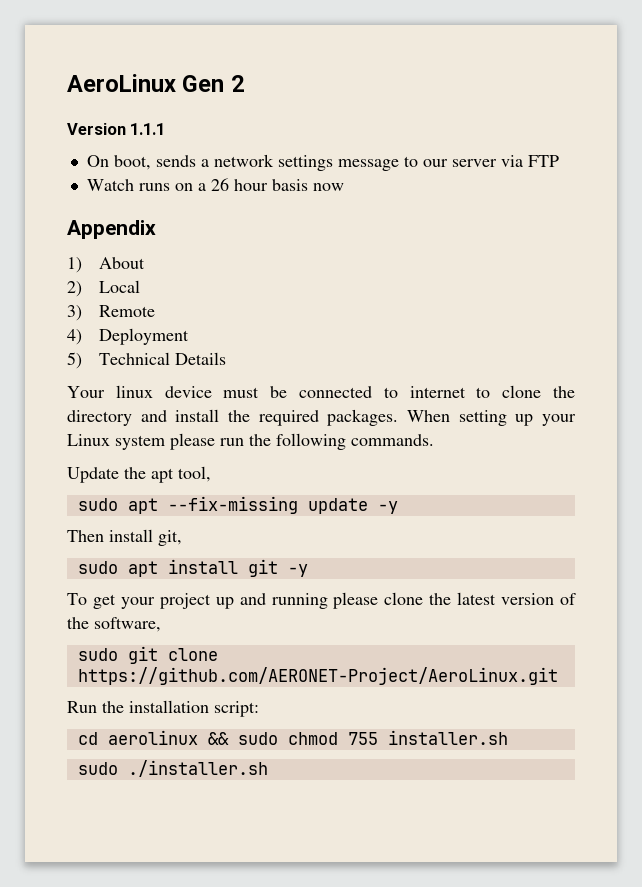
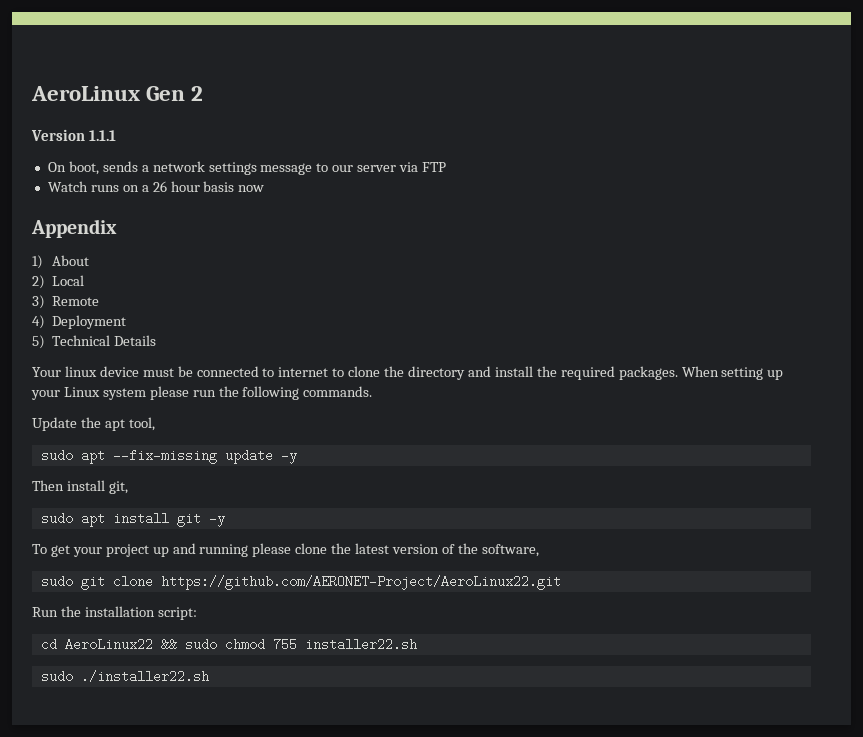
[77,667,558,685] https://github.com/AERONET-Project/AeroLinux.git -> [160,575,561,590] https://github.com/AERONET-Project/AeroLinux22.git
[107,730,198,745] aerolinux -> [64,638,153,651] AeroLinux22
[387,730,508,745] [77,760,268,777] installer.sh // sudo ./installer.sh -> [304,638,417,651] [40,670,209,683] installer22.sh // sudo ./installer22.sh

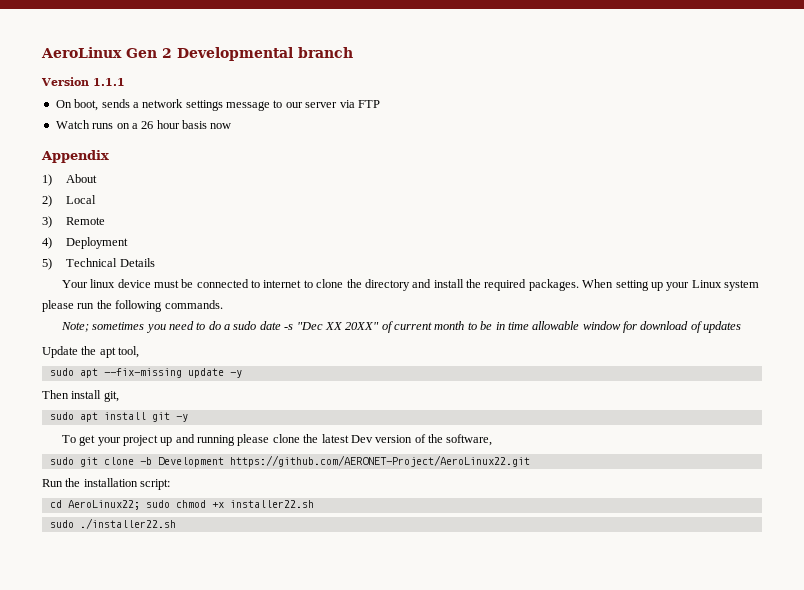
(204, 93) none -> [177,47,353,61] Developmental branch
(373, 391) none -> [60,321,742,333] // Note; sometimes you need to do a sudo date -s "Dec XX 20XX" of current month to be in time allowable window for download of updates
(390, 548) none -> [350,435,373,443] Dev
(153, 581) none -> [139,457,224,467] -b Development
[64,638,177,651] AeroLinux22 && -> [67,500,140,510] AeroLinux22;
[272,638,297,651] 755 -> [211,502,224,508] +x

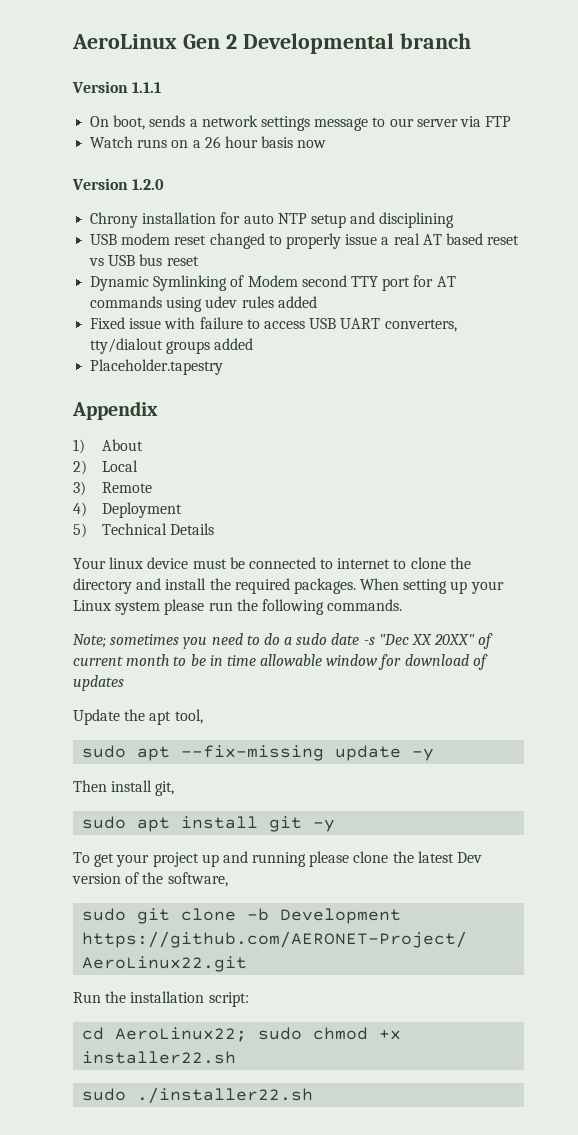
(232, 126) none -> [72,178,165,190] [90,212,455,228] [90,233,520,249] [89,254,199,266] [90,275,456,291] [90,296,317,312] [90,317,457,332] [90,338,254,354] [90,359,224,375] // Version 1.2.0 // Chrony installation for auto NTP setup and disciplining // USB modem reset changed to properly issue a real AT based reset vs USB bus reset // Dynamic Symlinking of Modem second TTY port for AT commands using udev rules added // Fixed issue with failure to access USB UART converters, tty/dialout groups added // Placeholder.tapestry

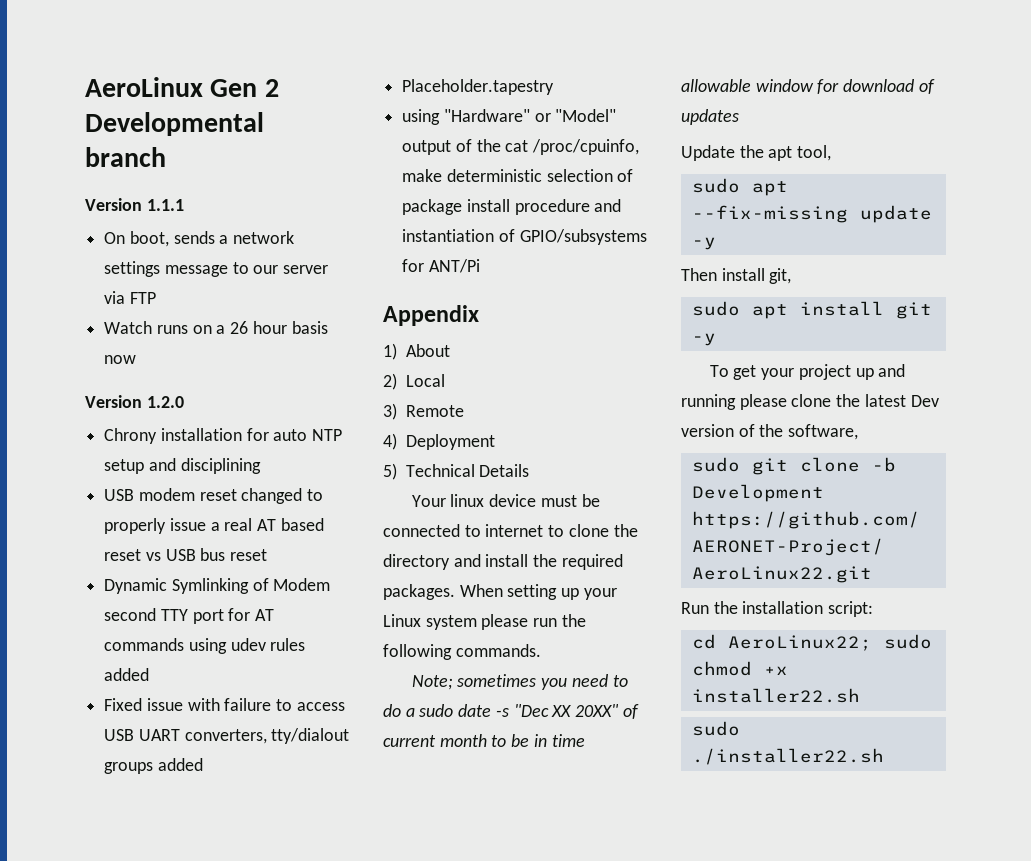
(224, 367) none -> [402,109,617,125] [402,139,640,155] [402,169,634,182] [402,199,622,215] [402,229,647,245] [402,259,480,273] // using "Hardware" or "Model" output of the cat /proc/cpuinfo, make deterministic selection of package install procedure and instantiation of GPIO/subsystems for ANT/Pi

